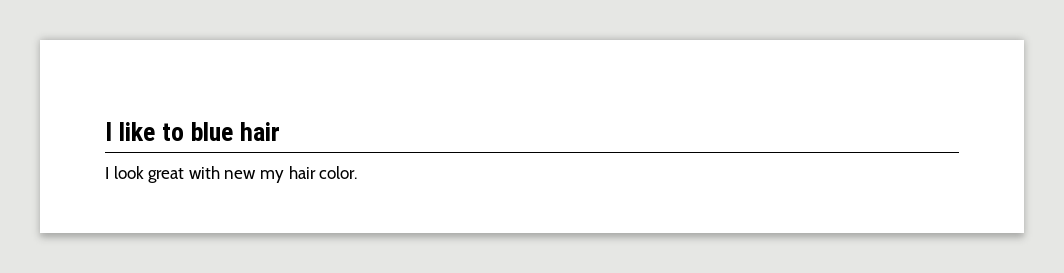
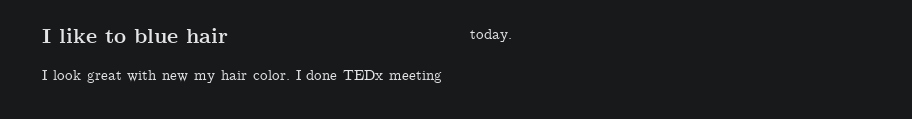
(358, 172) none -> [295,70,442,83] [470,29,512,42] I done TEDx meeting today.

